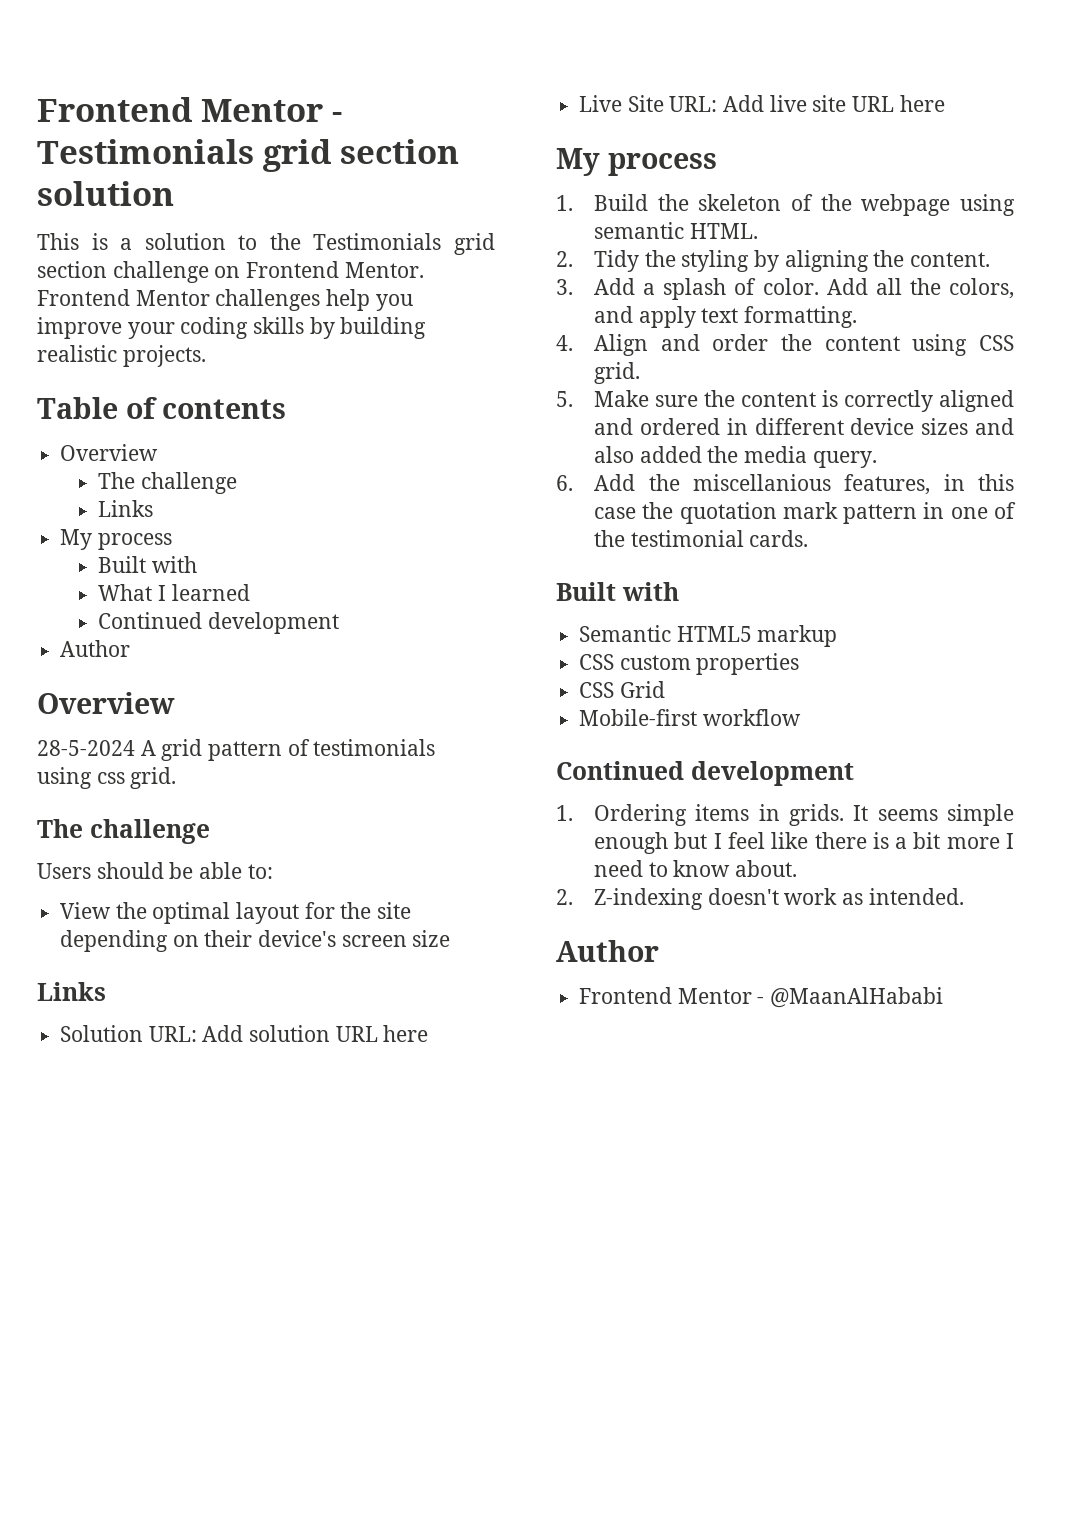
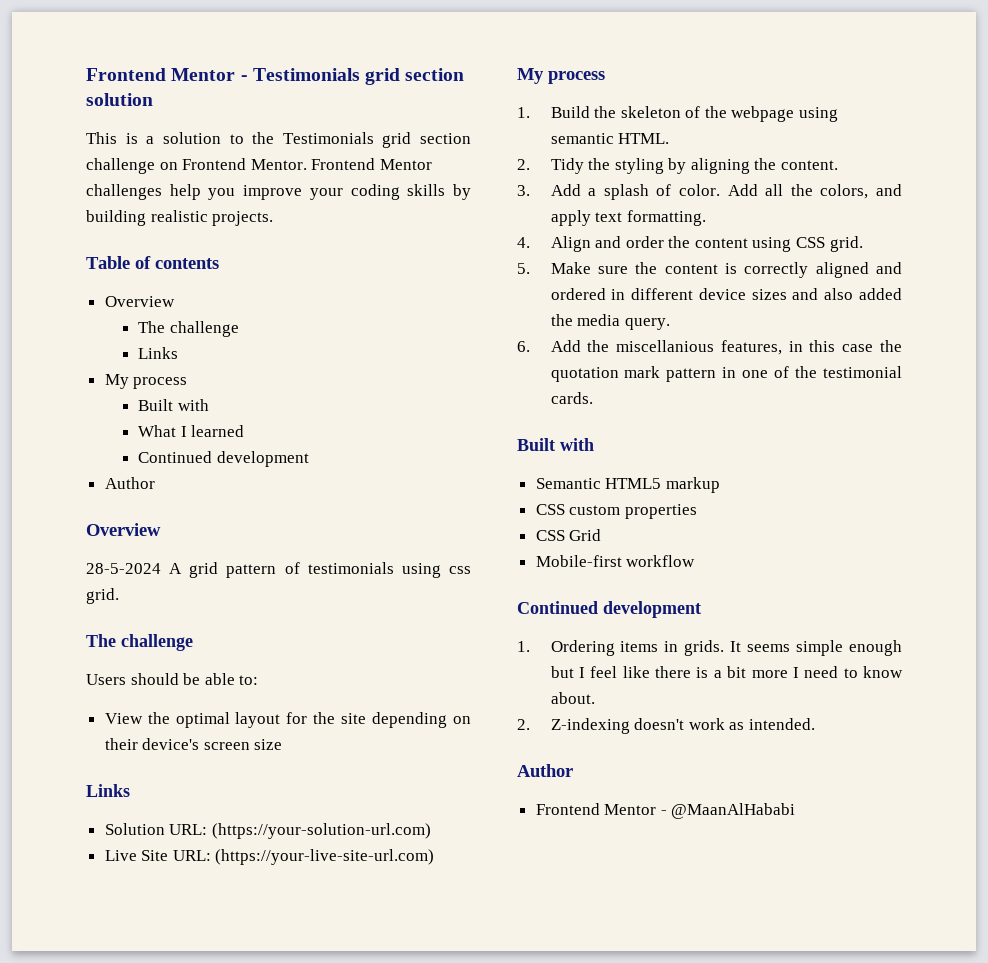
[202,1025,429,1042] Add solution URL here -> [211,823,431,839] (https://your-solution-url.com)
[723,95,945,112] Add live site URL here -> [215,849,435,865] (https://your-live-site-url.com)

